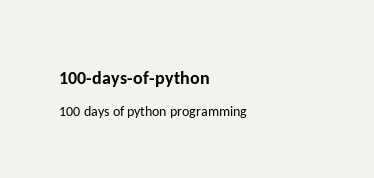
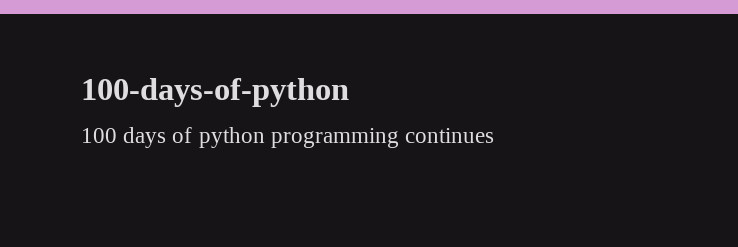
(248, 112) none -> [405,128,495,143] continues

